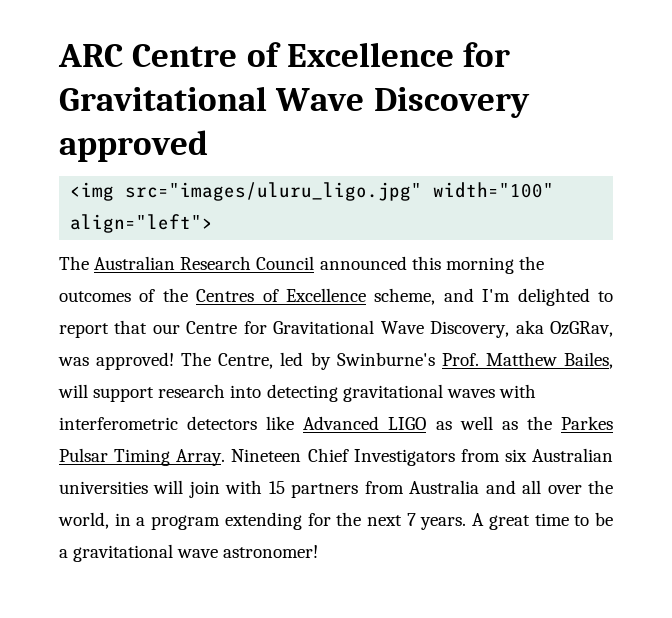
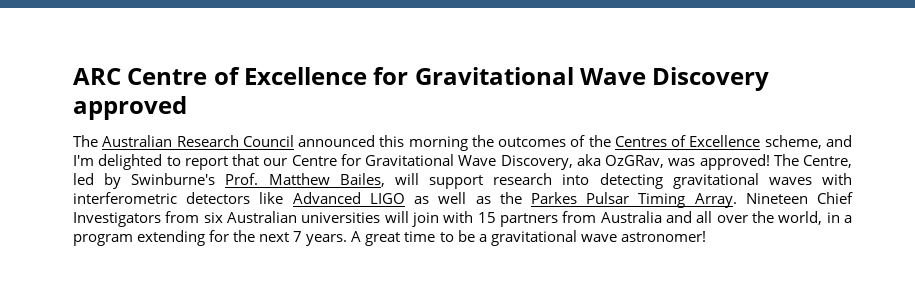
[70,182,555,201] [70,214,214,233] // <img src="images/uluru_ligo.jpg" width="100" align="left"> -> (187, 108) none

